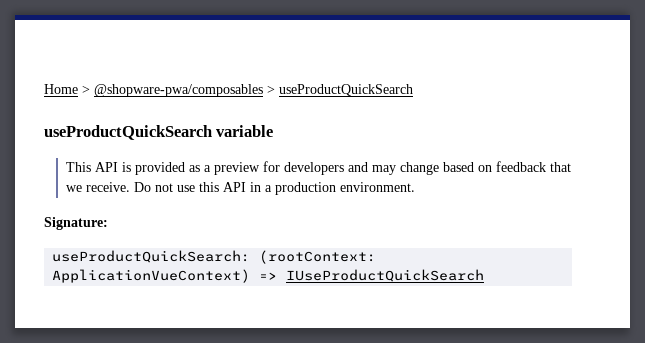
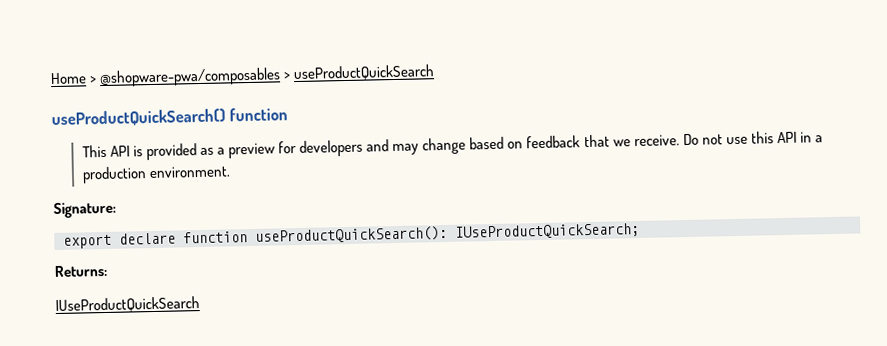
[44,125,274,140] useProductQuickSearch variable -> [51,107,289,128] useProductQuickSearch() function
[52,250,377,264] [52,269,278,283] useProductQuickSearch: (rootContext: ApplicationVueContext) => -> [63,222,640,249] [54,264,108,278] export declare function useProductQuickSearch(): IUseProductQuickSearch; // Returns: //

